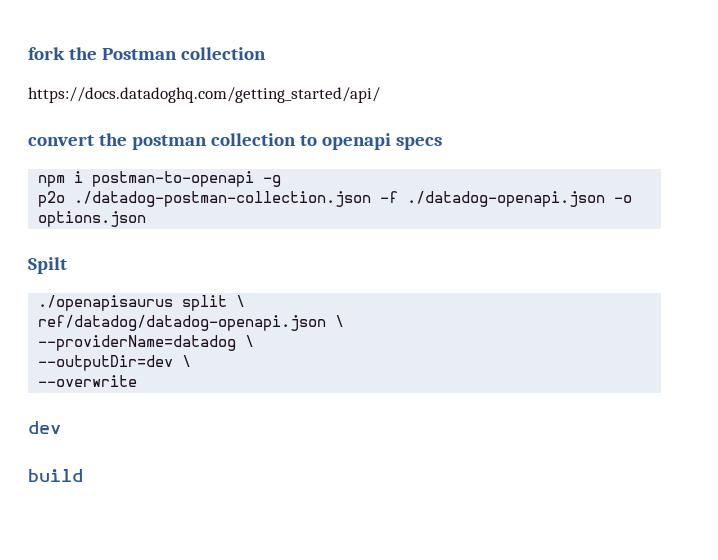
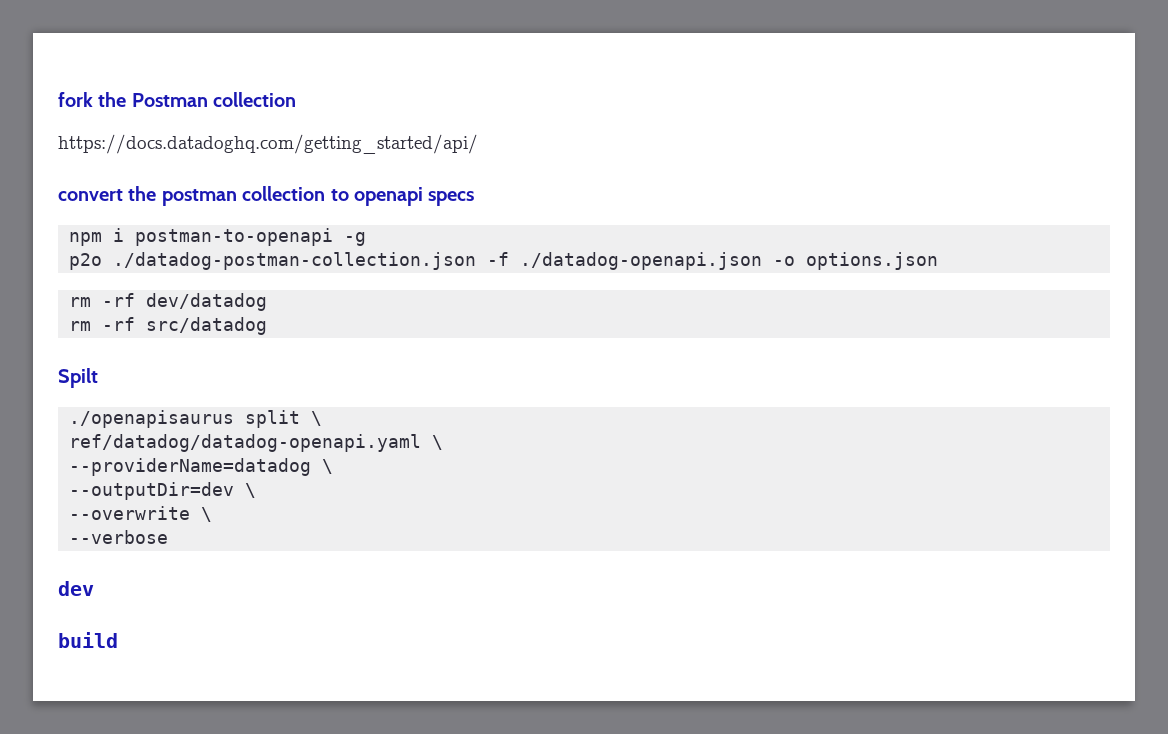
(147, 219) none -> [69,293,268,311] [69,317,268,335] // rm -rf dev/datadog // rm -rf src/datadog
[38,315,327,331] ref/datadog/datadog-openapi.json -> [69,434,422,452] ref/datadog/datadog-openapi.yaml
(138, 381) none -> [201,507,213,522] [69,530,169,544] \ // --verbose

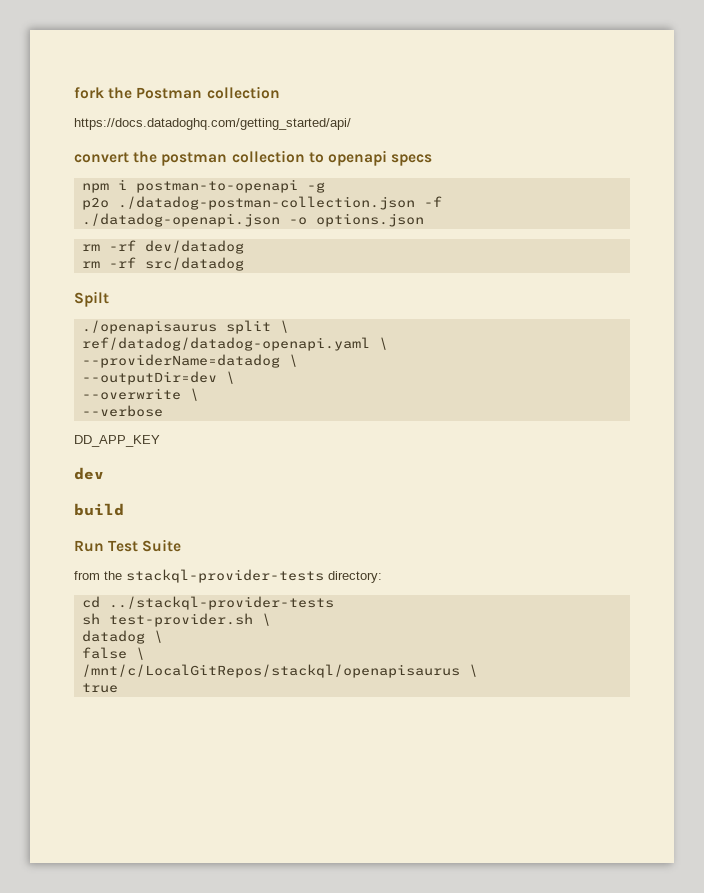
(169, 537) none -> [74,435,160,447] // DD_APP_KEY
(118, 640) none -> [74,539,182,552] [74,569,382,583] [81,596,334,610] [81,613,271,627] [81,630,163,644] [81,647,145,660] [81,664,478,678] [81,683,118,693] // Run Test Suite // from the stackql-provider-tests directory: // cd ../stackql-provider-tests // sh test-provider.sh \ // datadog \ // false \ // /mnt/c/LocalGitRepos/stackql/openapisaurus \ // true

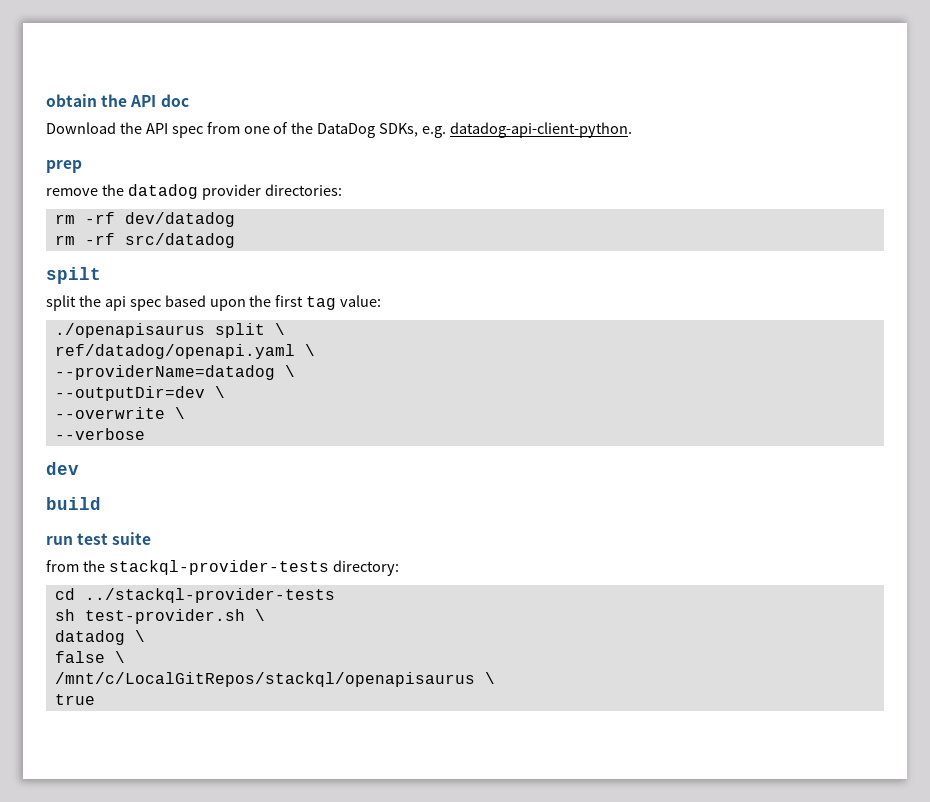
[74,86,280,99] [74,118,351,130] [74,150,433,166] [81,179,325,193] [81,196,442,210] [81,213,424,227] fork the Postman collection // https://docs.datadoghq.com/getting_started/api/ // convert the postman collection to openapi specs // npm i postman-to-openapi -g // p2o ./datadog-postman-collection.json -f ./datadog-openapi.json -o options.json -> [46,94,189,107] [46,122,633,138] [46,160,82,173] [46,184,342,200] obtain the API doc // Download the API spec from one of the DataDog SDKs, e.g. datadog-api-client-python. // prep // remove the datadog provider directories:
[74,291,109,307] Spilt -> [46,267,101,284] [46,295,382,311] spilt // split the api spec based upon the first tag value:
[81,337,370,351] ref/datadog/datadog-openapi.yaml -> [54,344,295,359] ref/datadog/openapi.yaml
[74,435,160,447] // DD_APP_KEY -> (145, 434) none
[74,539,182,552] Run Test Suite -> [46,532,152,545] run test suite

